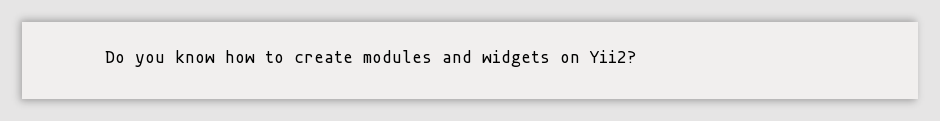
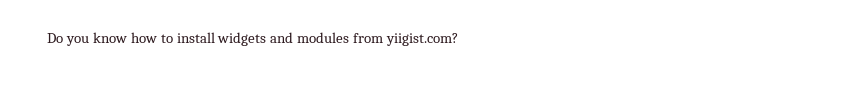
[294,50,636,67] create modules and widgets on Yii2? -> [176,32,459,46] install widgets and modules from yiigist.com?

